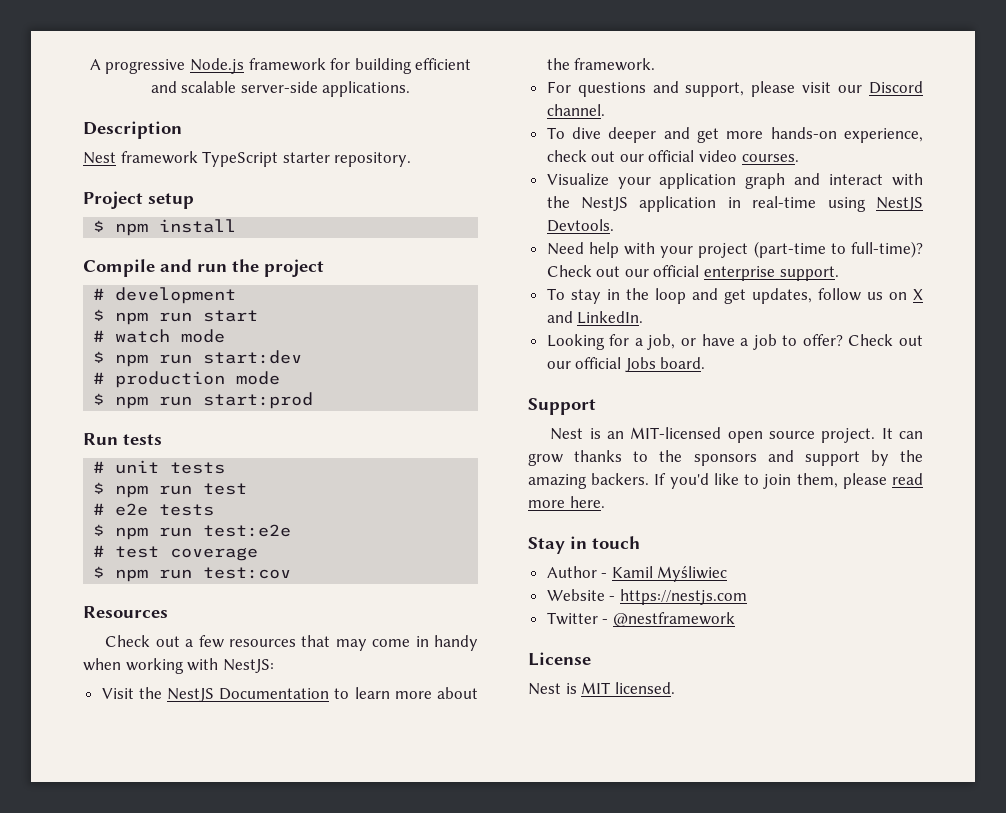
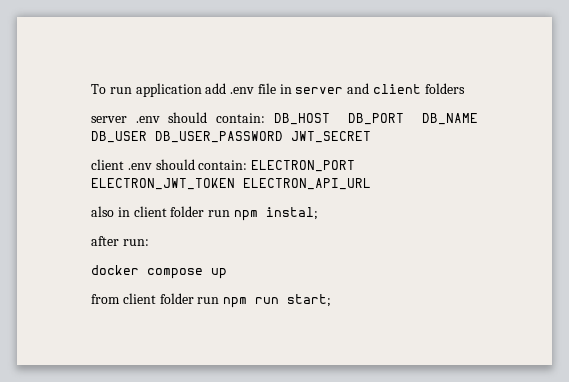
[89,58,472,74] [150,81,411,97] [83,121,182,139] [83,151,412,167] [83,191,194,209] [93,219,237,236] [83,259,324,277] [93,287,237,304] [93,309,259,325] [93,329,226,343] [93,350,303,367] [93,371,281,388] [93,392,314,409] [83,433,162,445] [93,460,226,474] [93,482,248,498] [93,503,215,516] [93,524,292,540] [93,545,259,561] [93,566,292,582] [83,606,168,618] [105,635,479,651] [83,658,274,674] [101,687,479,702] [546,58,656,71] [546,81,923,97] [546,104,605,116] [546,127,923,143] [546,150,799,162] [546,173,923,189] [546,196,923,212] [546,219,614,232] [546,241,923,258] [546,265,839,281] [546,288,923,304] [546,311,644,324] [546,334,923,350] [546,357,706,372] [528,398,596,415] [550,427,923,443] [528,450,923,466] [528,473,923,489] [528,496,605,508] [528,536,640,554] [546,566,728,582] [546,589,747,605] [546,612,735,627] [528,652,591,666] [528,682,675,695] A progressive Node.js framework for building efficient and scalable server-side applications. // Description // Nest framework TypeScript starter repository. // Project setup // $ npm install // Compile and run the project // # development // $ npm run start // # watch mode // $ npm run start:dev // # production mode // $ npm run start:prod // Run tests // # unit tests // $ npm run test // # e2e tests // $ npm run test:e2e // # test coverage // $ npm run test:cov // Resources // Check out a few resources that may come in handy when working with NestJS: // Visit the NestJS Documentation to learn more about the framework. // For questions and support, please visit our Discord channel. // To dive deeper and get more hands-on experience, check out our official video courses. // Visualize your application graph and interact with the NestJS application in real-time using NestJS Devtools. // Need help with your project (part-time to full-time)? Check out our official enterprise support. // To stay in the loop and get updates, follow us on X and LinkedIn. // Looking for a job, or have a job to offer? Check out our official Jobs board. // Support // Nest is an MIT-licensed open source project. It can grow thanks to the sponsors and support by the amazing backers. If you'd like to join them, please read more here. // Stay in touch // Author - Kamil Myśliwiec // Website - https://nestjs.com // Twitter - @nestframework // License // Nest is MIT licensed. -> [91,83,465,97] [91,112,478,125] [91,131,371,143] [91,159,356,172] [91,178,371,190] [91,206,318,221] [91,236,149,246] [91,265,227,279] [91,293,332,308] To run application add .env file in server and client folders // server .env should contain: DB_HOST DB_PORT DB_NAME DB_USER DB_USER_PASSWORD JWT_SECRET // client .env should contain: ELECTRON_PORT ELECTRON_JWT_TOKEN ELECTRON_API_URL // also in client folder run npm instal; // after run: // docker compose up // from client folder run npm run start;

